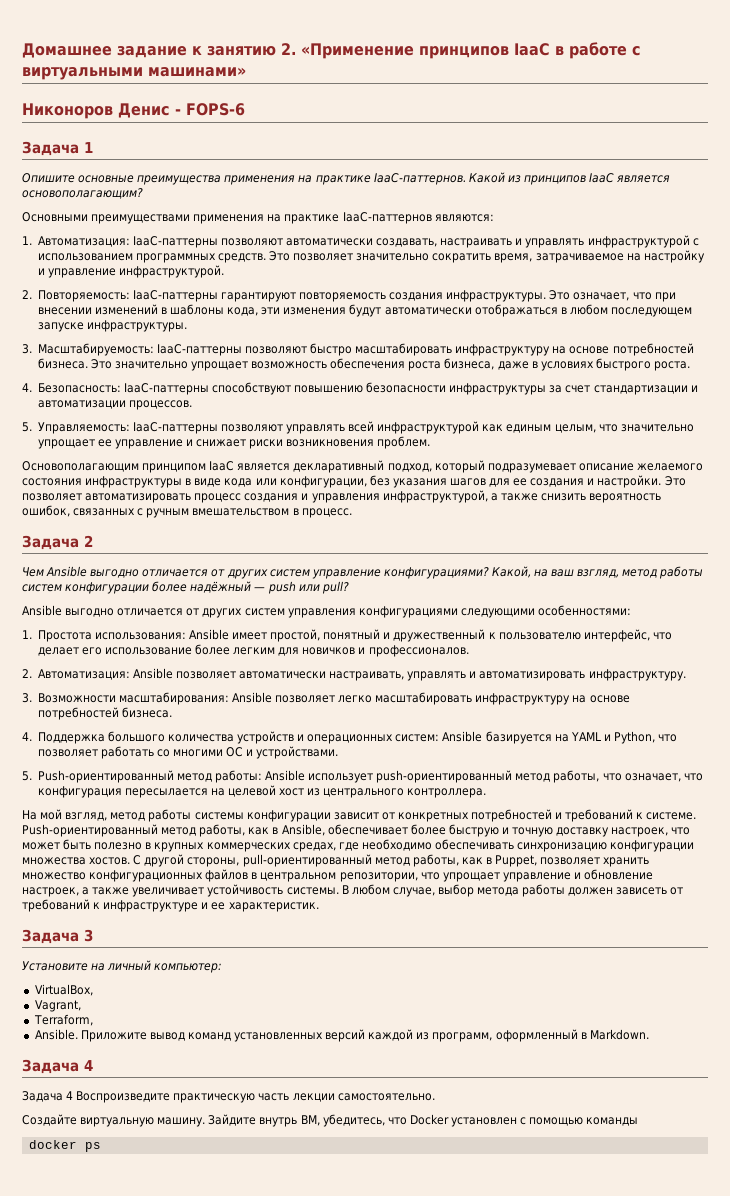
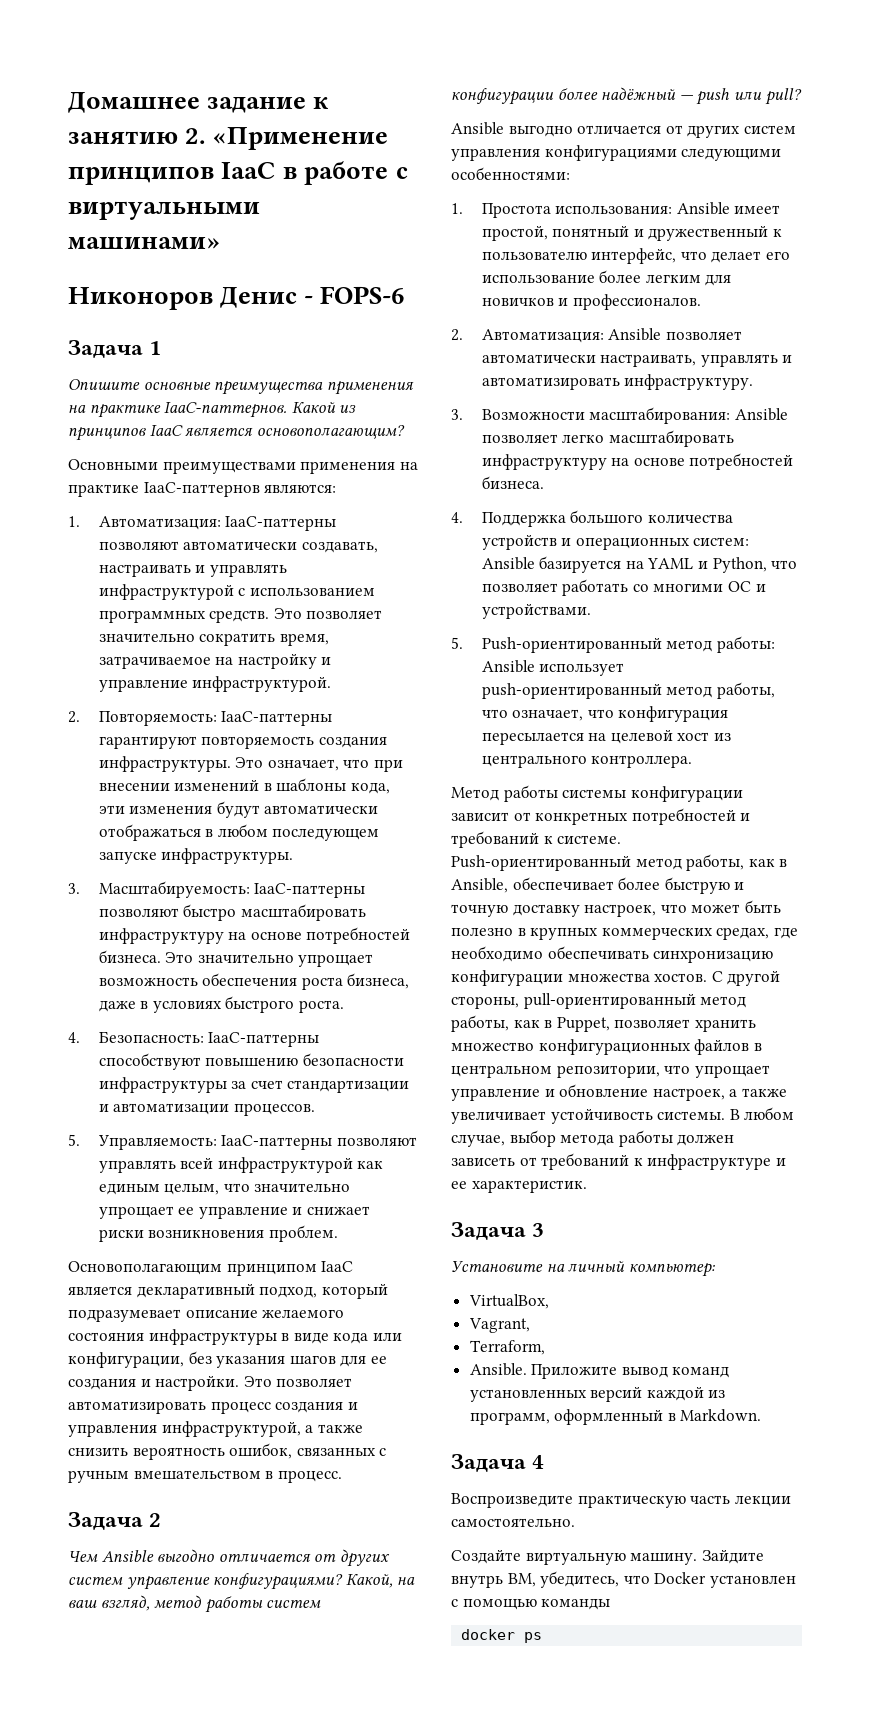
[22,809,146,821] На мой взгляд, метод -> [451,787,499,801] Метод
[22,1091,74,1102] Задача 4 -> (545, 1462) none

